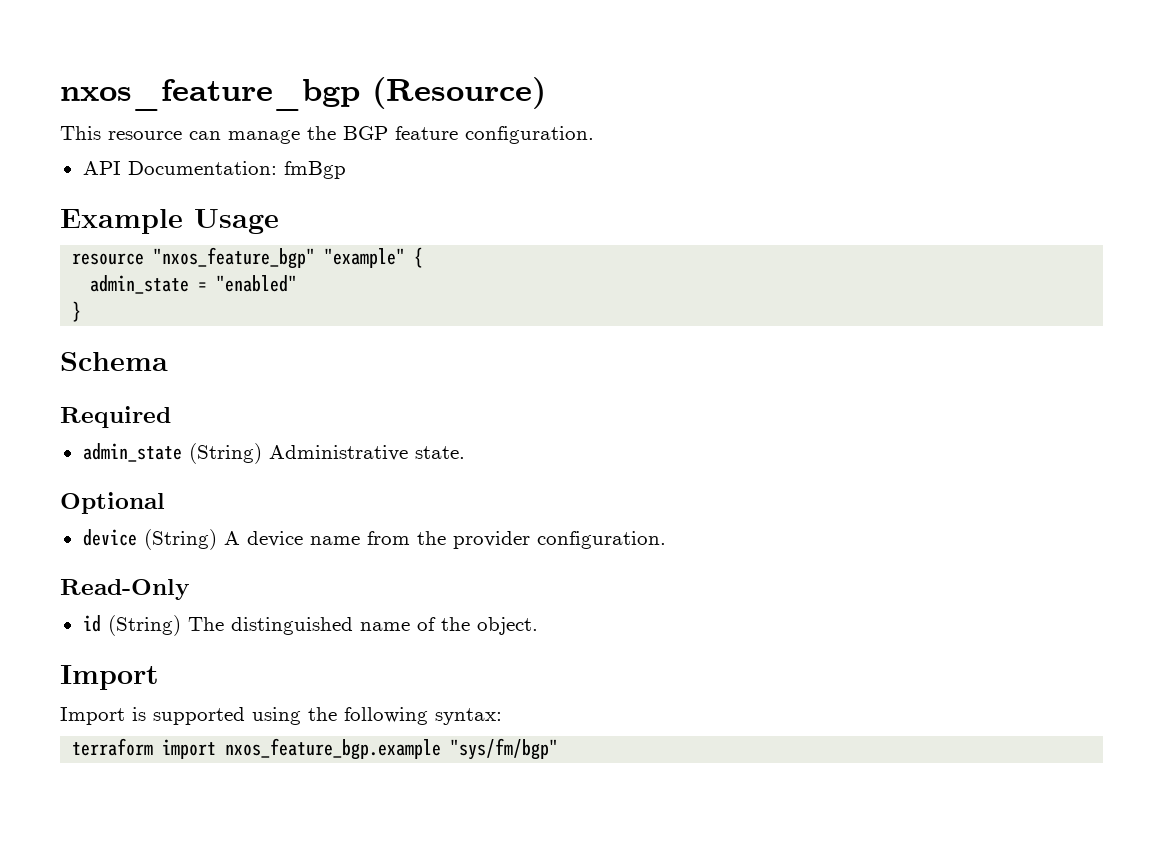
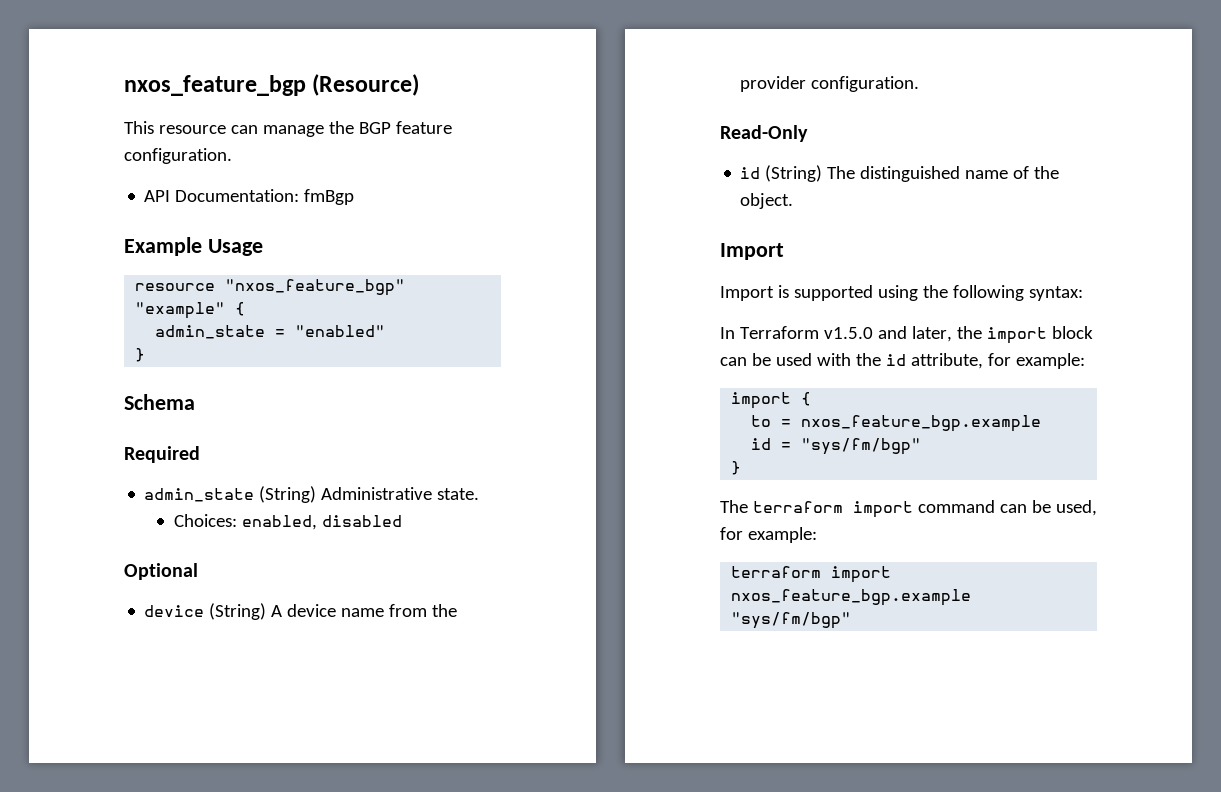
(465, 452) none -> [173,514,402,530] // Choices: enabled, disabled
(502, 716) none -> [720,326,1093,344] [720,353,1085,369] [731,392,812,409] [751,415,1042,432] [751,438,922,455] [731,461,742,475] [720,500,1097,518] [720,527,817,543] // In Terraform v1.5.0 and later, the import block can be used with the id attribute, for example: // import { // to = nxos_feature_bgp.example // id = "sys/fm/bgp" // } // The terraform import command can be used, for example:

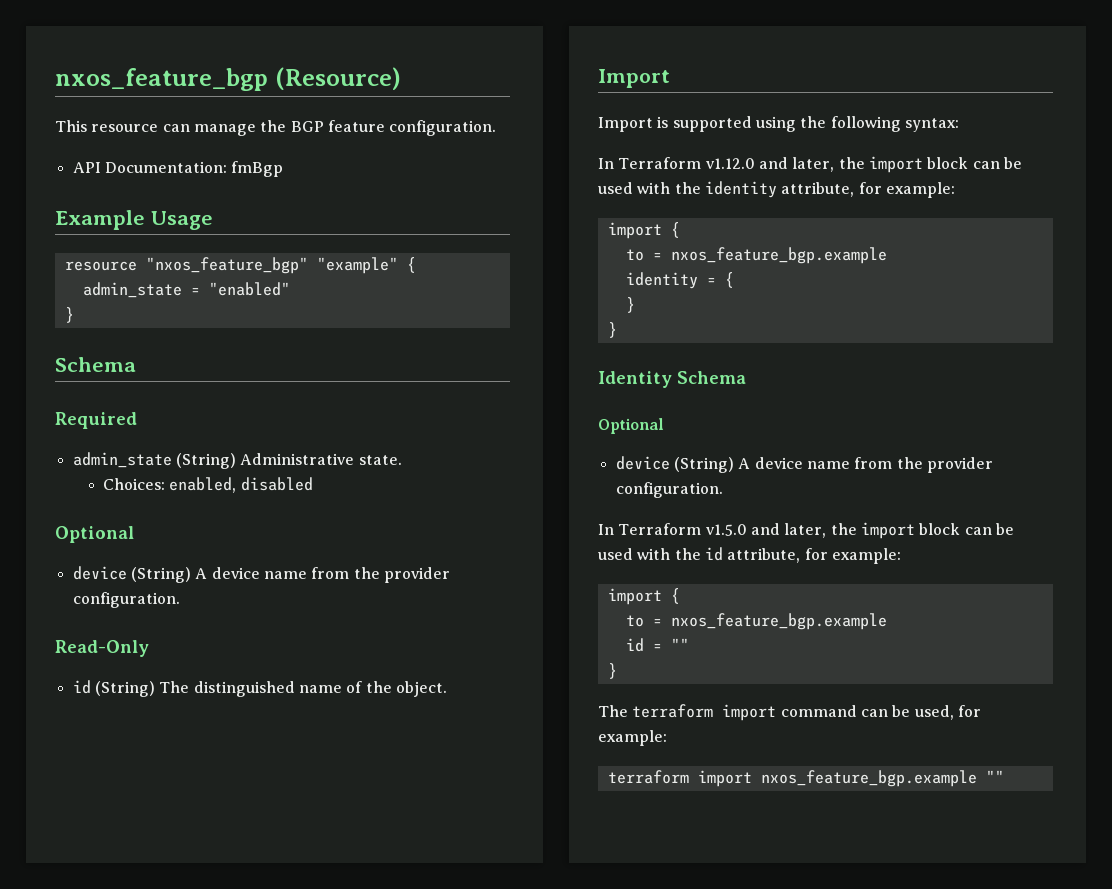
(1083, 293) none -> [598,156,1022,173] [598,181,955,198] [607,222,680,239] [625,247,887,264] [625,272,734,289] [625,297,635,313] [607,322,617,338] [598,371,746,388] [598,418,664,434] [615,456,993,473] [615,482,723,498] // In Terraform v1.12.0 and later, the import block can be used with the identity attribute, for example: // import { // to = nxos_feature_bgp.example // identity = { // } // } // Identity Schema // Optional // device (String) A device name from the provider configuration.
[801,438,922,455] "sys/fm/bgp" -> [670,638,689,651] ""
[731,612,852,629] "sys/fm/bgp" -> [985,770,1004,783] ""

